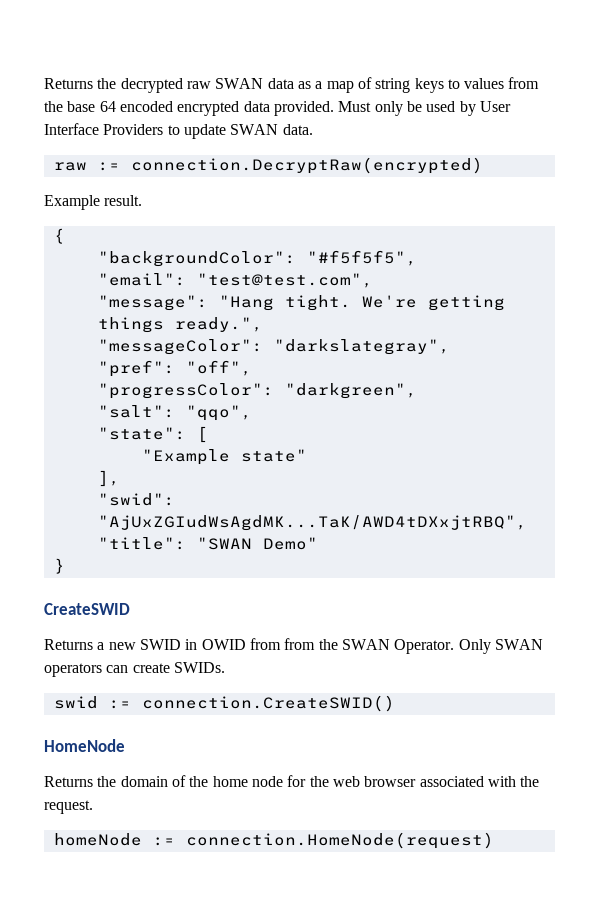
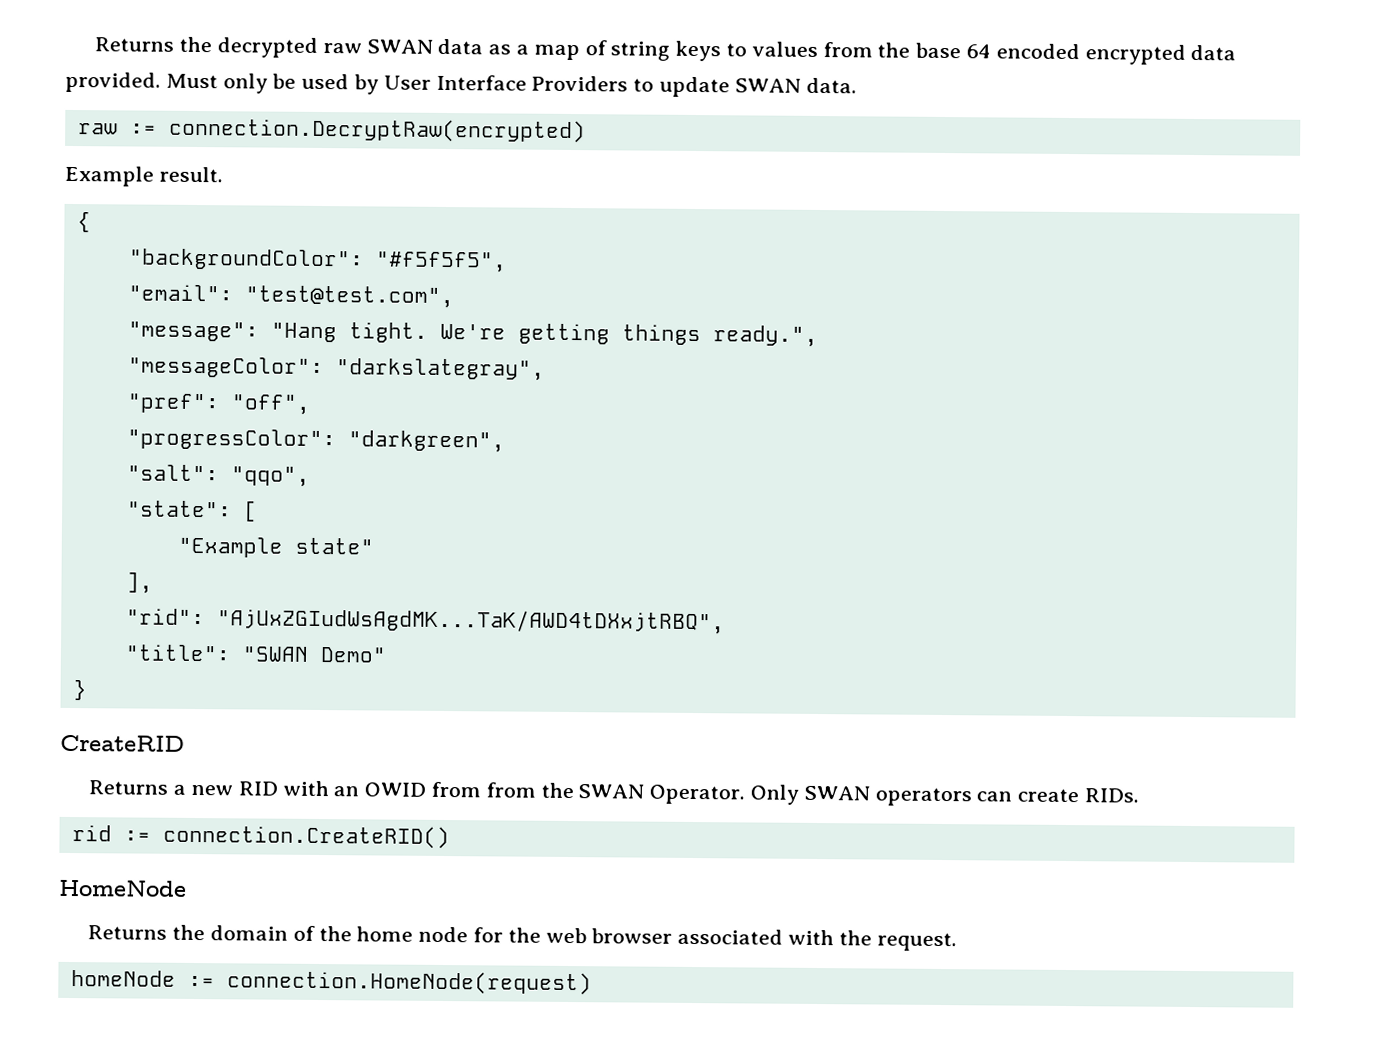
[97,493,175,506] "swid": -> [125,608,205,626] "rid":
[44,603,130,615] CreateSWID -> [60,734,185,752] CreateRID
[139,639,198,650] SWID in -> [237,780,360,797] RID with an
[173,662,225,673] [53,695,395,712] SWIDs. // swid := connection.CreateSWID() -> [1084,788,1140,803] [71,824,450,850] RIDs. // rid := connection.CreateRID()

